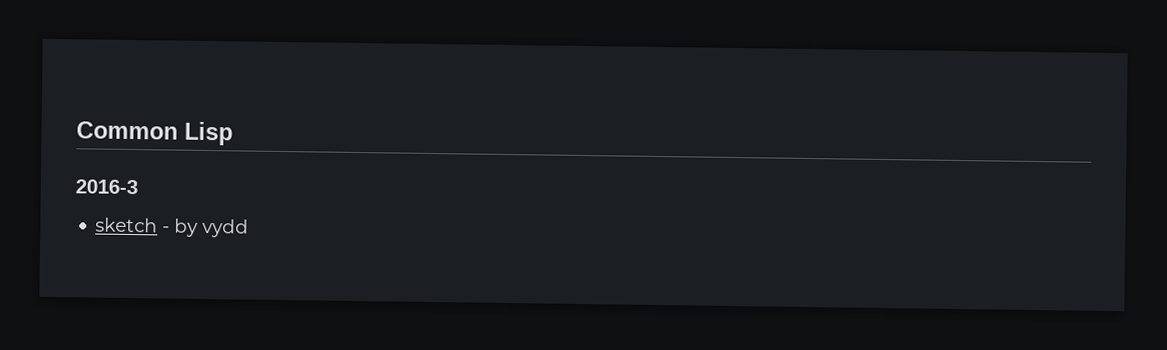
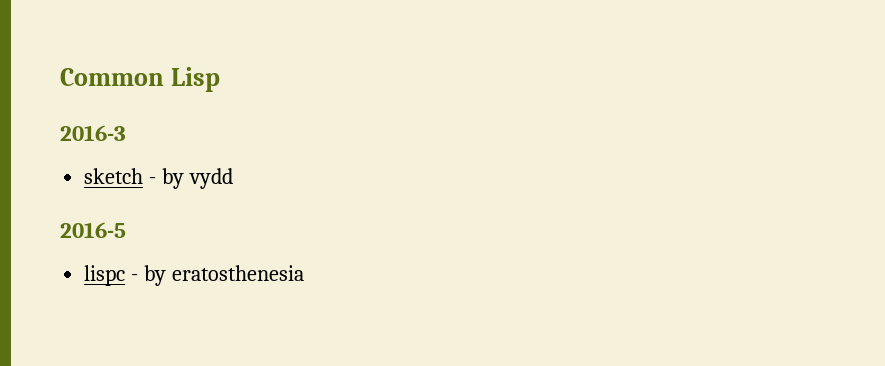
(250, 228) none -> [60,222,126,238] [84,265,305,286] // 2016-5 // lispc - by eratosthenesia

